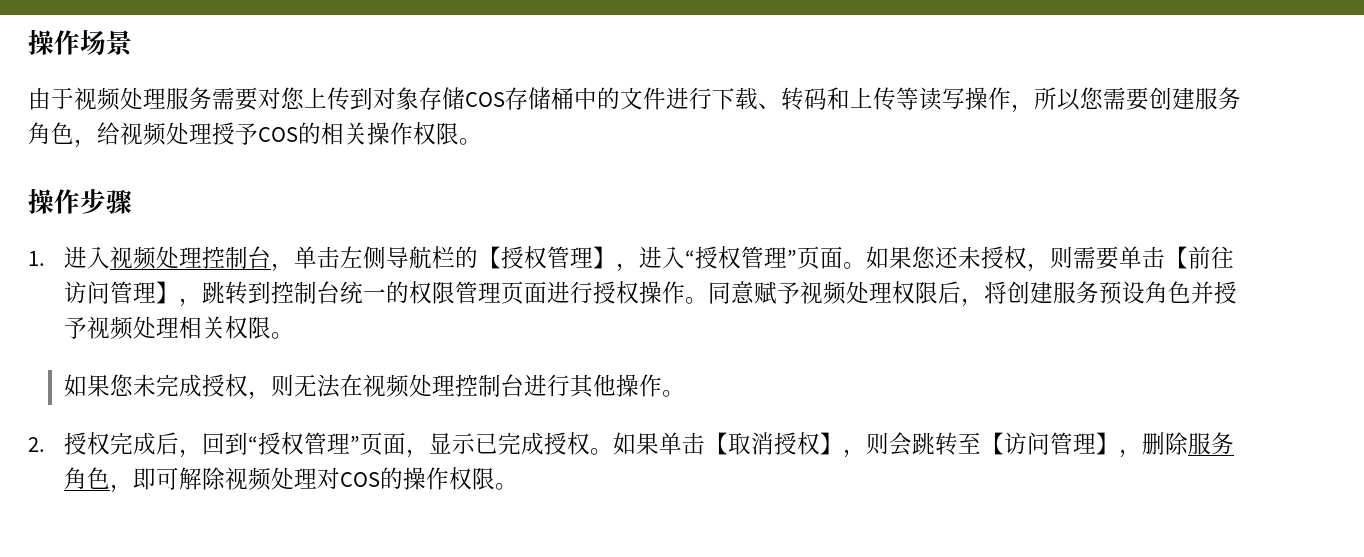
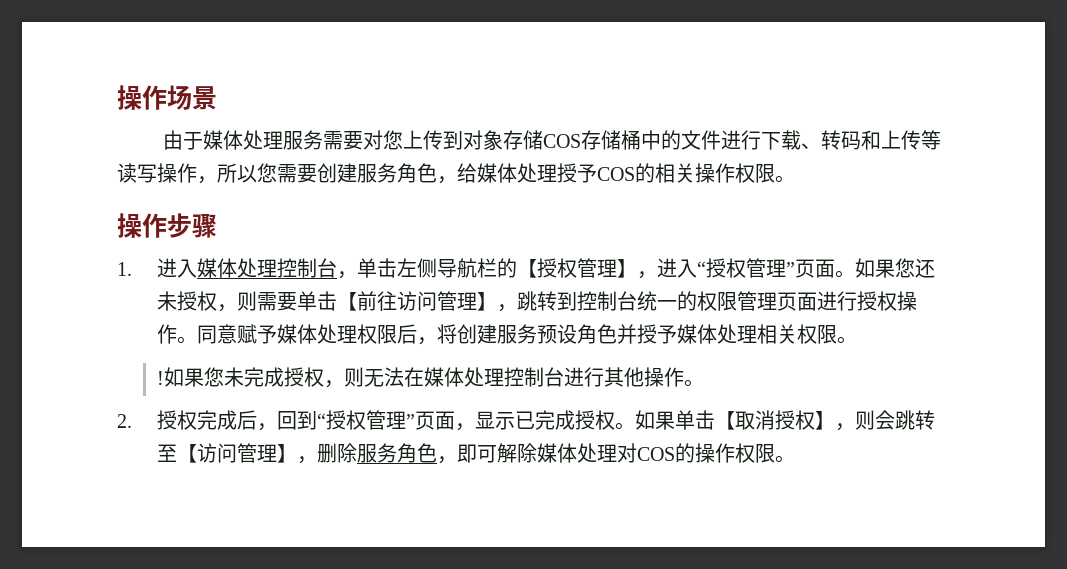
[74,87,120,111] 视频 -> [203,130,244,150] 媒体
[120,122,166,146] 视频 -> [477,163,517,183] 媒体
[110,246,157,270] 视频 -> [196,258,237,278] 媒体
[800,281,847,305] 视频 -> [276,324,317,344] 媒体
[87,316,134,340] 视频 -> [676,324,717,344] 媒体
(295, 335) none -> [156,371,164,385] !
[363,374,410,398] 视频 -> [423,367,464,387] 媒体
[225,467,272,491] 视频 -> [536,443,577,463] 媒体

